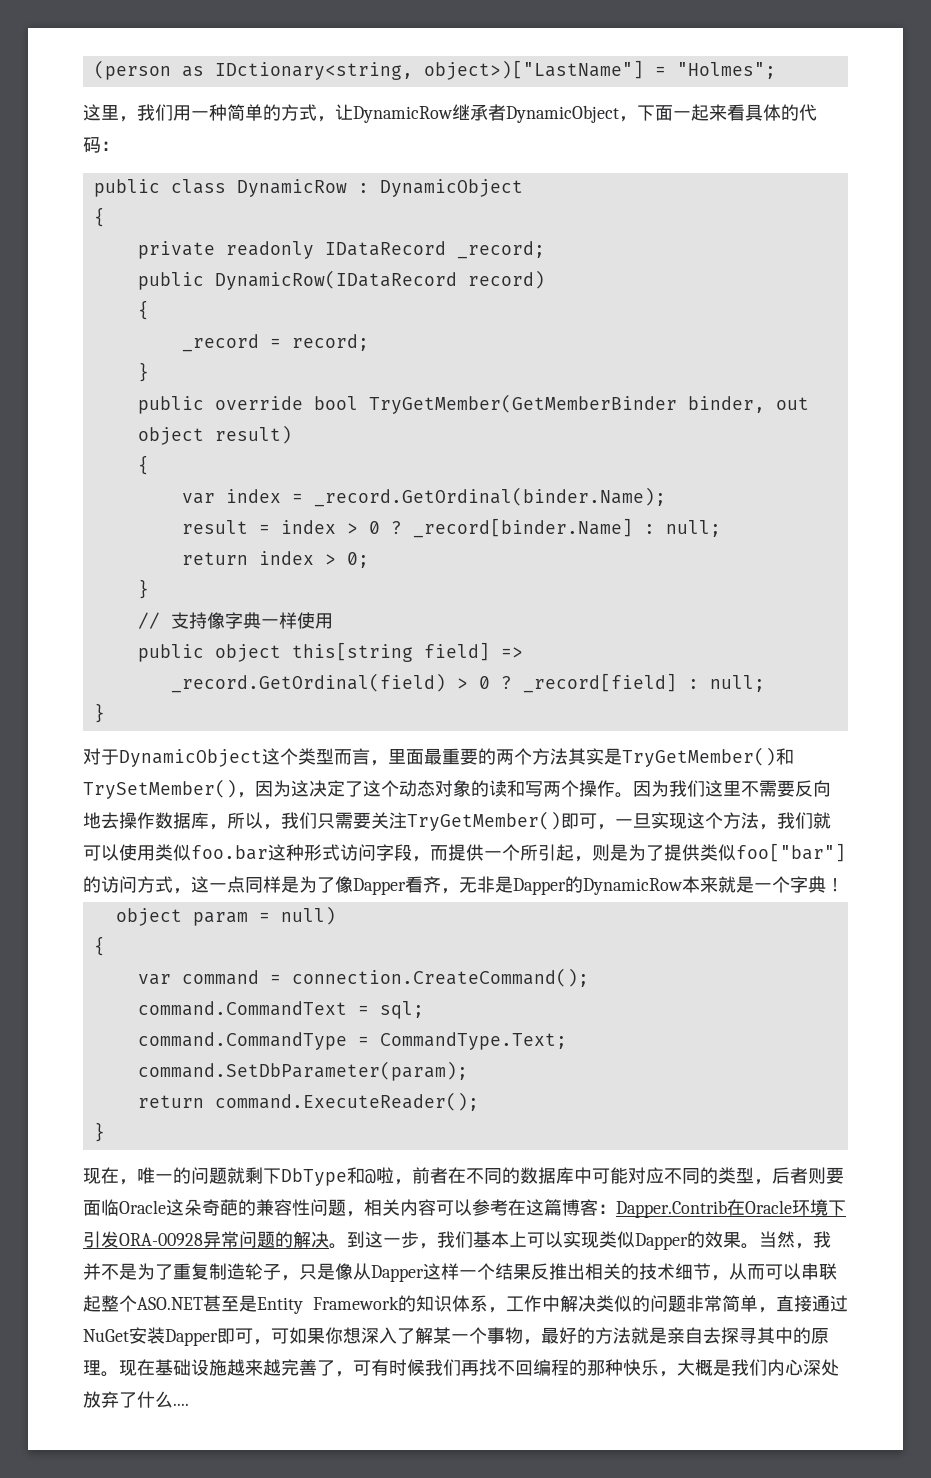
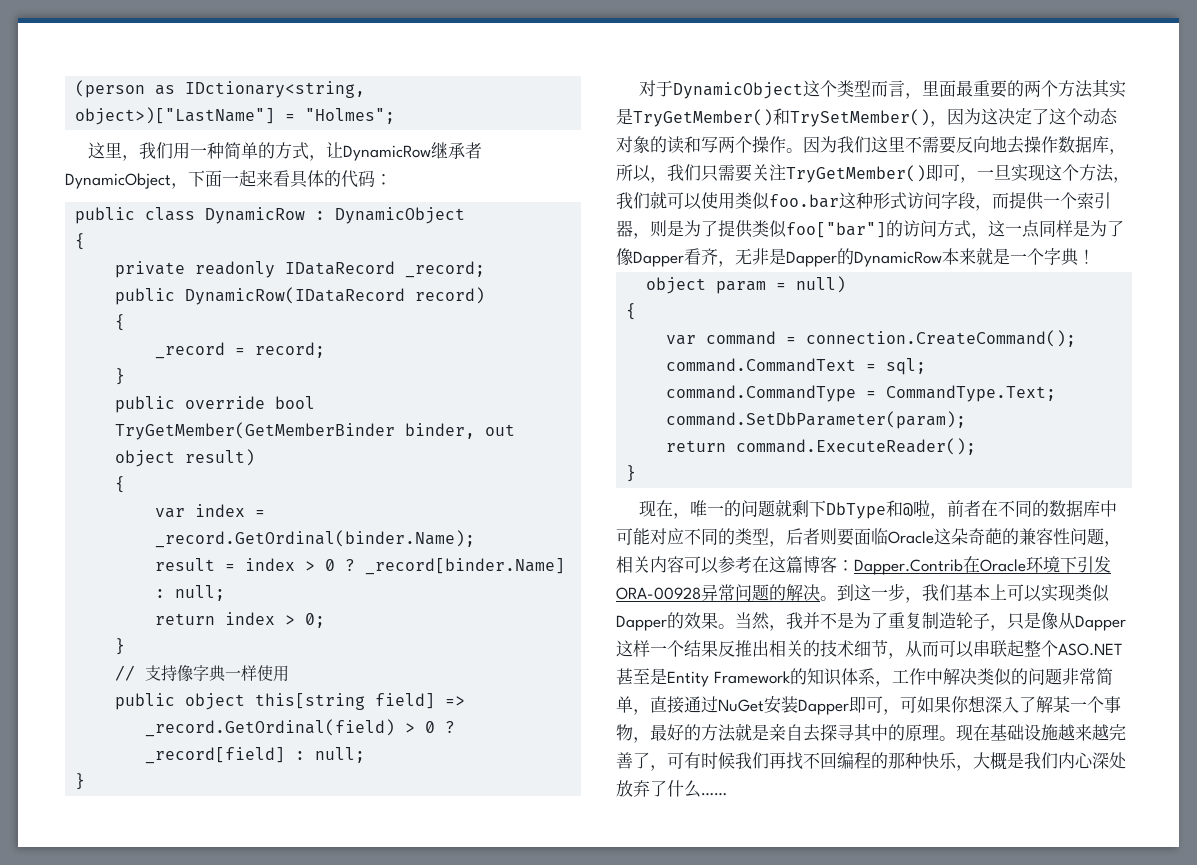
[520,844,574,861] 所引起 -> [1077,192,1111,209] [616,220,633,237] 索引器
[173,1403,189,1406] .... -> [701,793,727,796] ……

